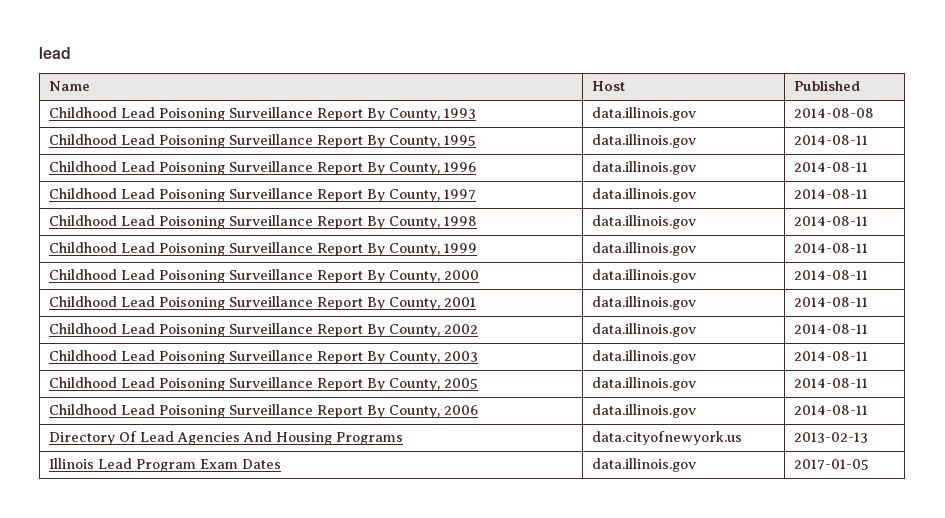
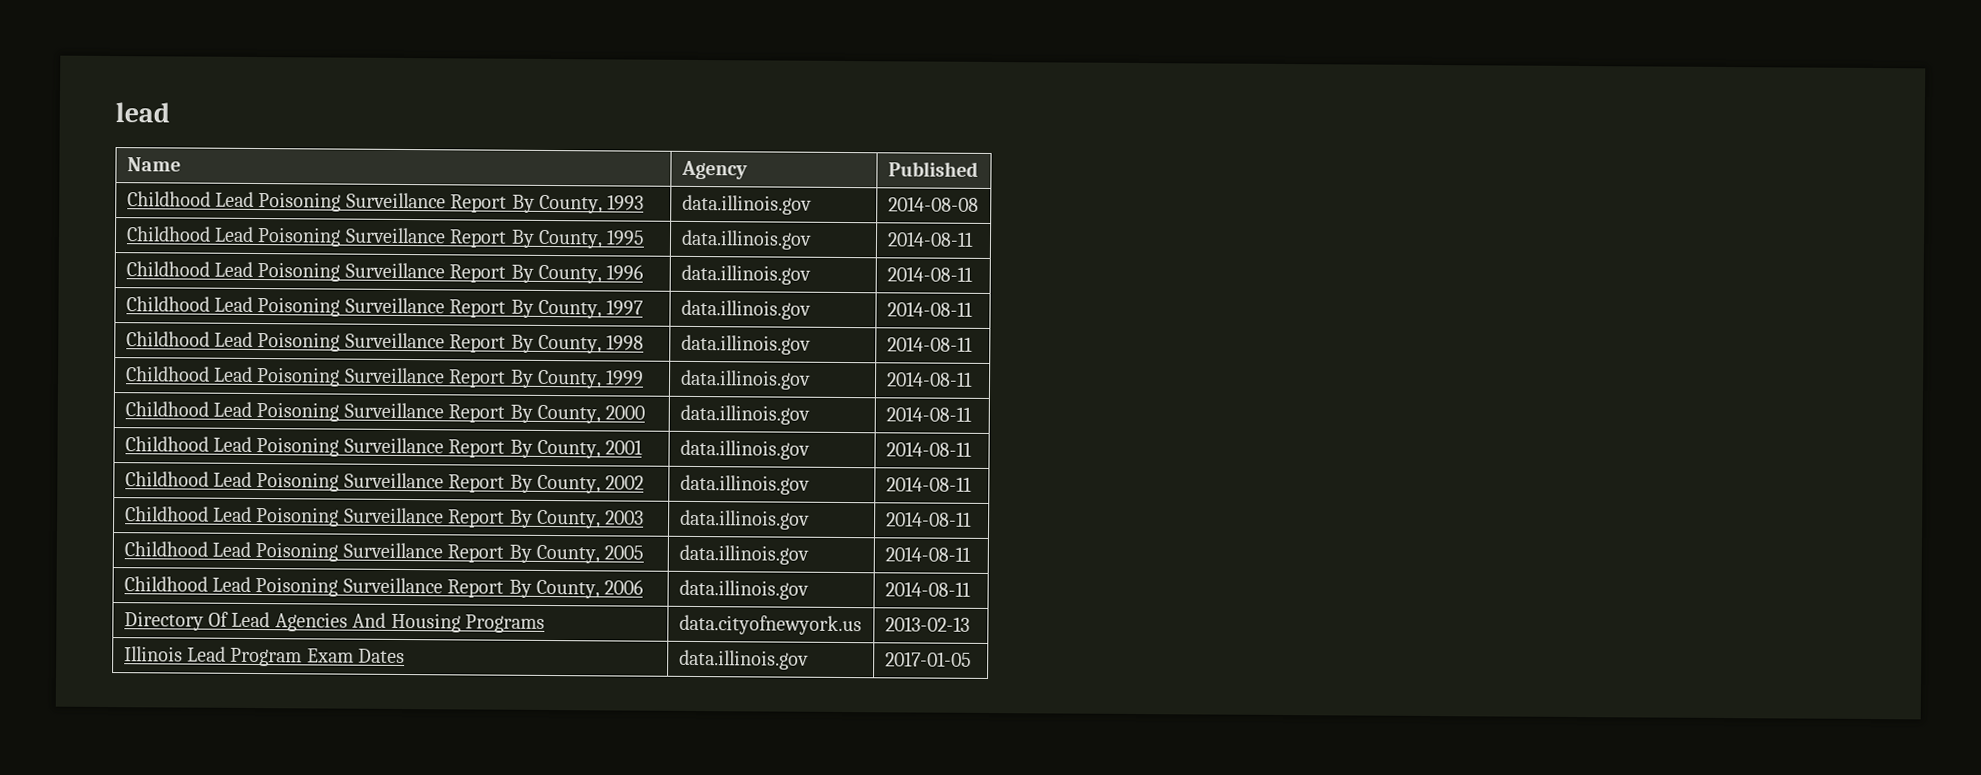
[592,81,626,91] Host -> [680,160,748,180] Agency

